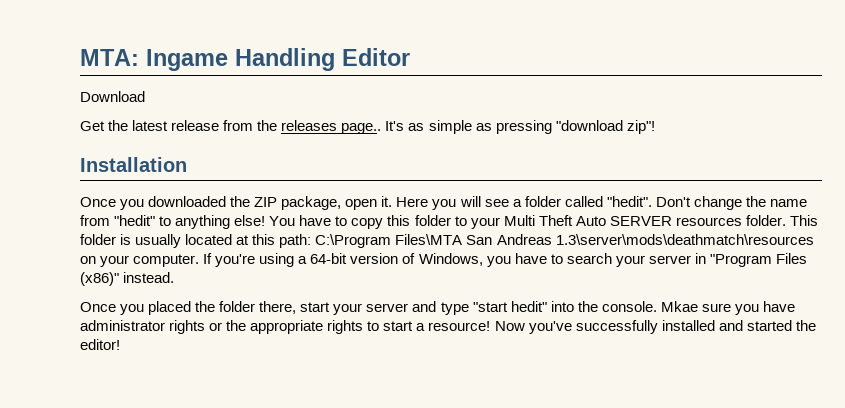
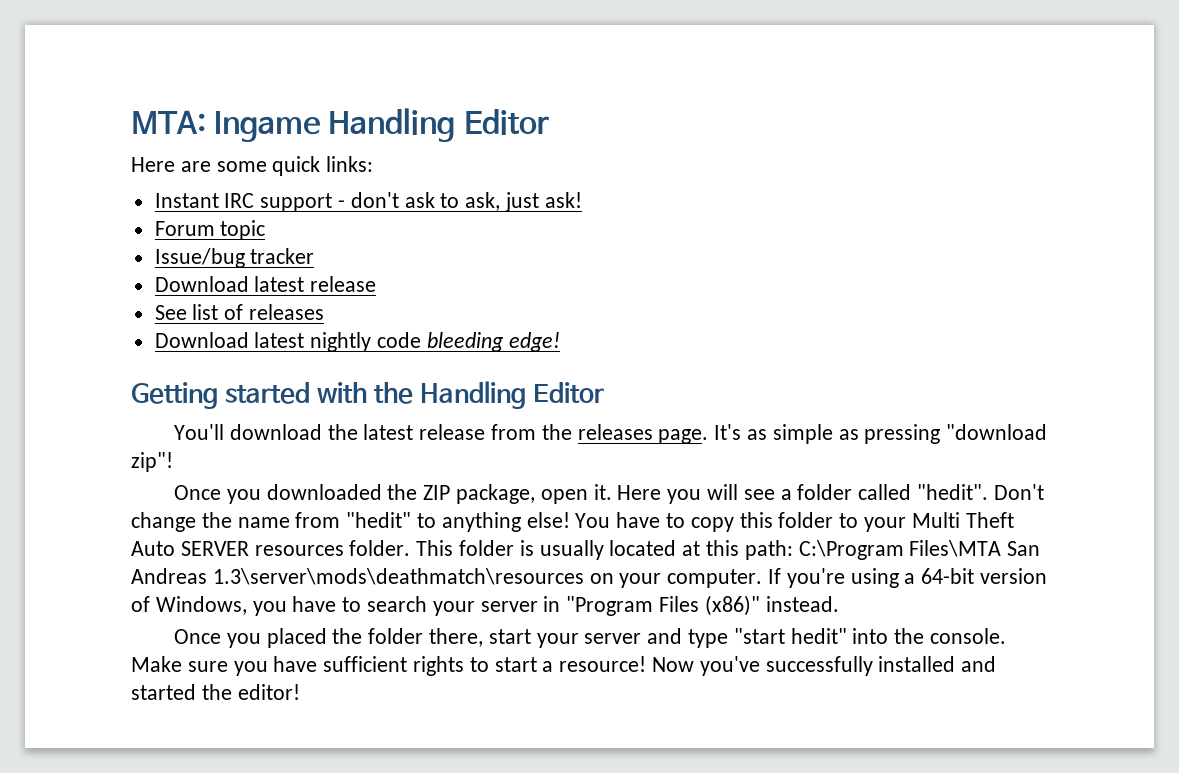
[80,91,145,102] [80,121,105,131] Download // Get -> [131,156,374,176] [154,192,582,212] [154,220,266,240] [154,248,315,268] [154,276,377,292] [154,304,325,320] [154,332,560,352] [131,381,605,409] [173,424,322,440] Here are some quick links: // Instant IRC support - don't ask to ask, just ask! // Forum topic // Issue/bug tracker // Download latest release // See list of releases // Download latest nightly code bleeding edge! // Getting started with the Handling Editor // You'll download
[341,123,382,134] page.. -> [658,429,709,444] page.
[80,157,187,172] // Installation -> (173, 462) none
[660,301,698,312] Mkae -> [131,656,182,672] Make
[80,320,324,334] administrator rights or the appropriate -> [323,656,408,672] sufficient

